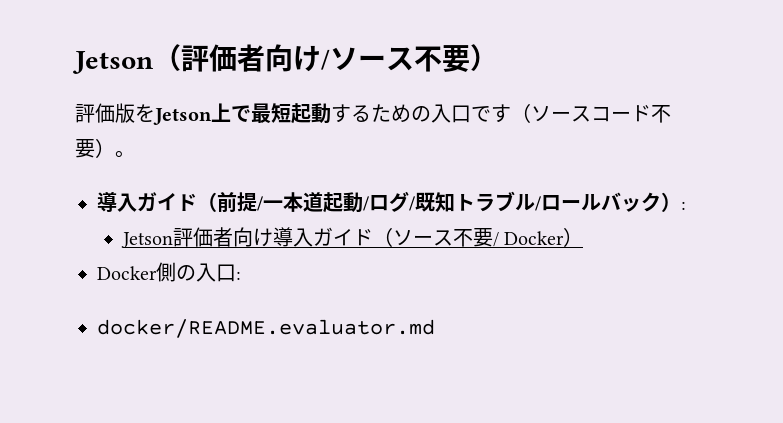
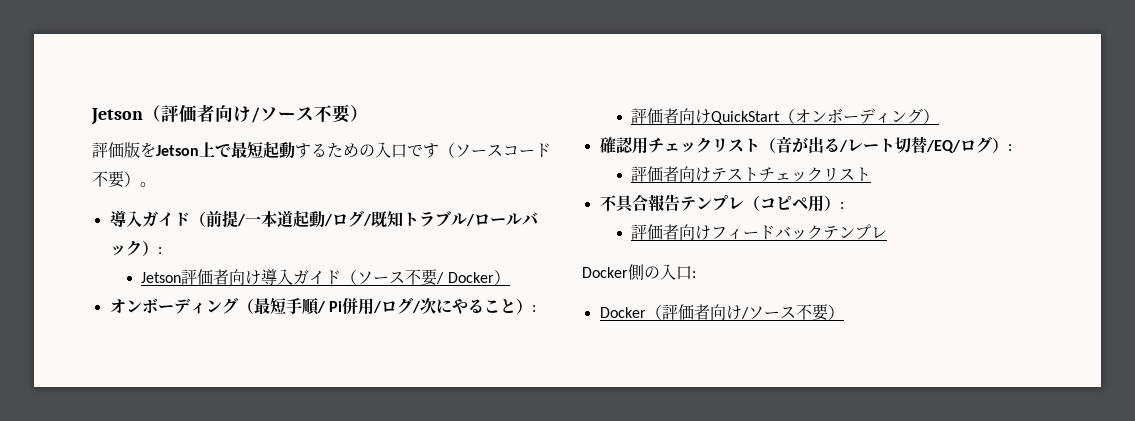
[97,262,241,282] [97,319,435,338] Docker側の入口: // docker/README.evaluator.md -> [109,298,536,315] [631,108,940,124] [599,136,1012,154] [631,166,872,182] [599,194,844,213] [631,224,888,240] [582,264,696,281] [599,304,844,321] オンボーディング（最短手順/ Pi併用/ログ/次にやること）: // 評価者向けQuickStart（オンボーディング） // 確認用チェックリスト（音が出る/レート切替/EQ/ログ）: // 評価者向けテストチェックリスト // 不具合報告テンプレ（コピペ用）: // 評価者向けフィードバックテンプレ // Docker側の入口: // Docker（評価者向け/ソース不要）

